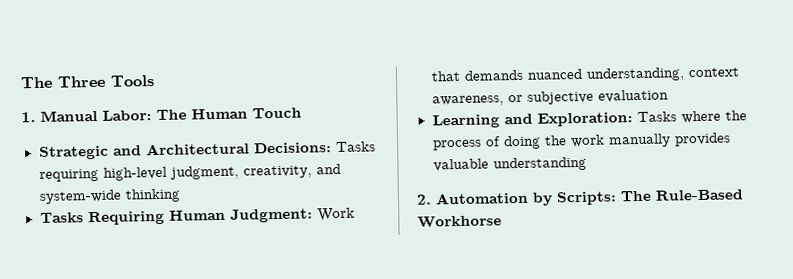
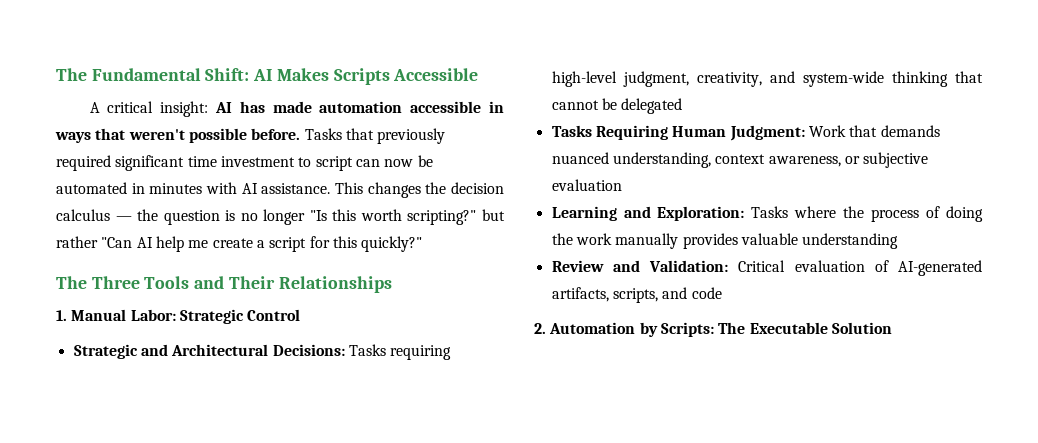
[20,76,53,89] The -> [56,68,479,85] [89,101,504,117] [55,128,446,144] [56,155,433,171] [56,182,505,198] [56,209,506,225] [56,236,423,252] [56,276,87,289] The Fundamental Shift: AI Makes Scripts Accessible // A critical insight: AI has made automation accessible in ways that weren't possible before. Tasks that previously required significant time investment to script can now be automated in minutes with AI assistance. This changes the decision calculus — the question is no longer "Is this worth scripting?" but rather "Can AI help me create a script for this quickly?" // The
(155, 81) none -> [194,276,392,293] and Their Relationships
[156,107,302,120] The Human Touch -> [179,309,301,324] Strategic Control
(180, 195) none -> [955,71,983,83] [551,98,683,114] that cannot be delegated
(587, 164) none -> [551,260,982,276] [551,287,722,303] // Review and Validation: Critical evaluation of AI-generated artifacts, scripts, and code
[655,189,744,201] [417,215,502,228] Rule-Based Workhorse -> [749,322,892,334] Executable Solution

